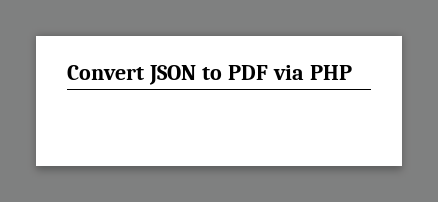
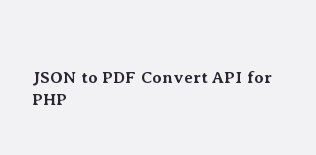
[67,65,144,80] Convert -> (32, 79) none
[272,65,304,80] via -> [140,71,272,83] Convert API for

